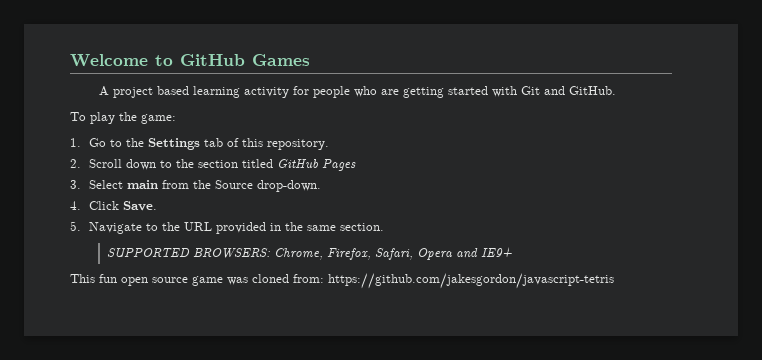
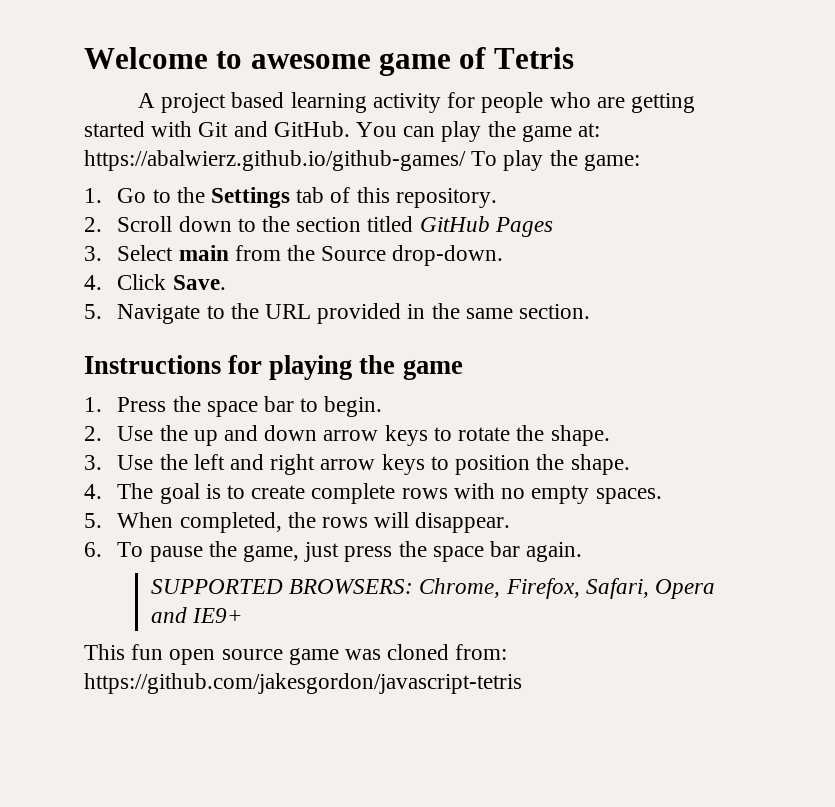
[180,54,310,66] GitHub Games -> [250,47,574,76] awesome game of Tetris
(616, 90) // -> [356,121,601,142] [84,150,466,171] You can play the game at: https://abalwierz.github.io/github-games/
(384, 227) none -> [84,355,463,380] [84,396,383,417] [84,425,610,446] [84,454,630,475] [84,483,662,504] [84,512,511,533] [84,541,583,562] // Instructions for playing the game // 1. Press the space bar to begin. // 2. Use the up and down arrow keys to rotate the shape. // 3. Use the left and right arrow keys to position the shape. // 4. The goal is to create complete rows with no empty spaces. // 5. When completed, the rows will disappear. // 6. To pause the game, just press the space bar again.

